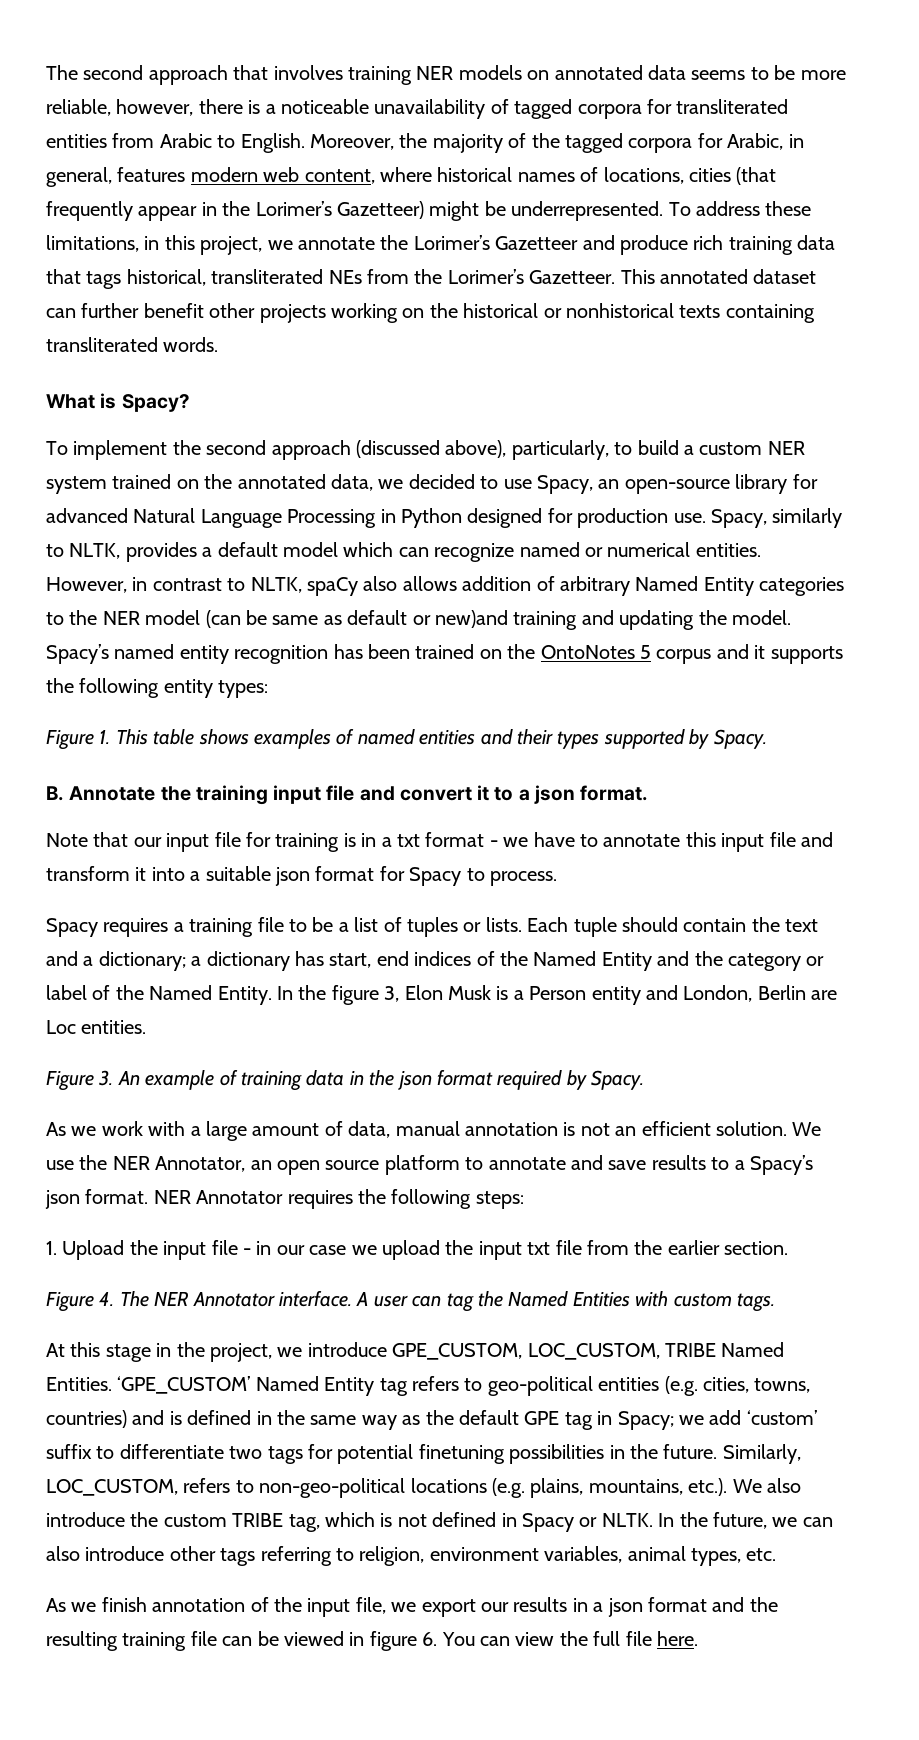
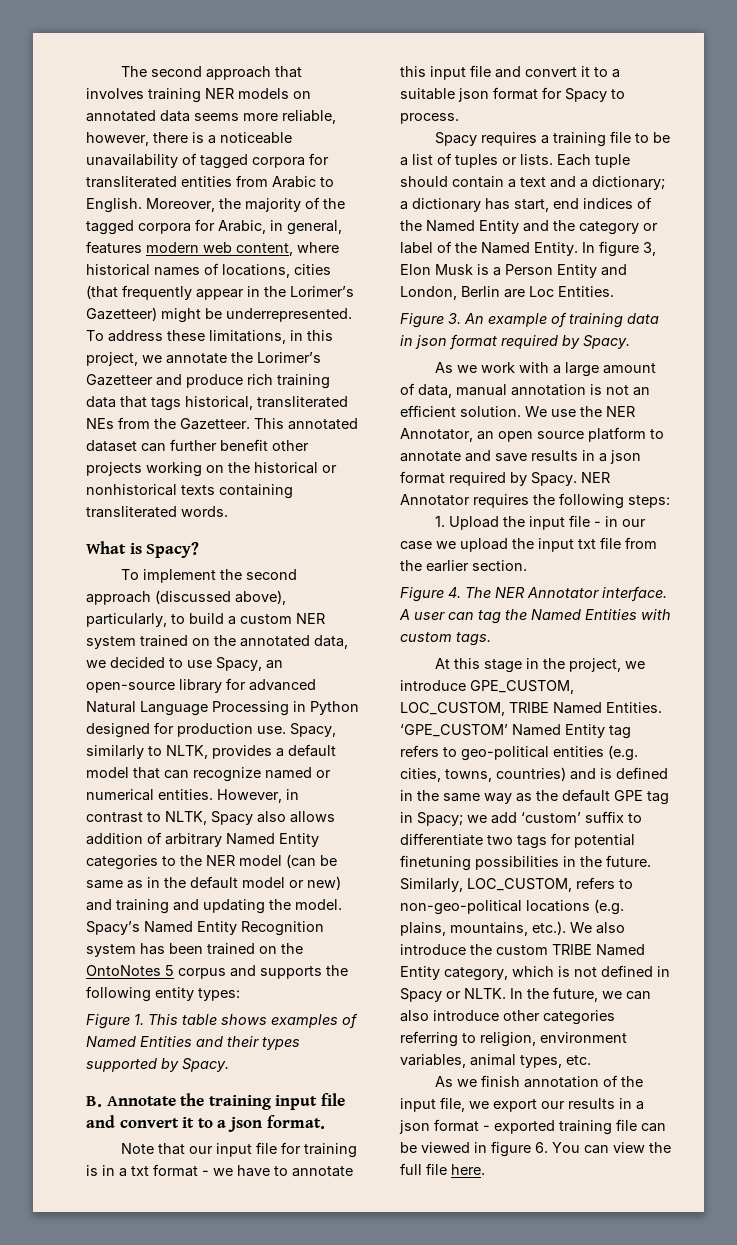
[750,65,796,80] to be -> (239, 117) none
[447,269,524,284] Lorimer’s -> (176, 423) none
[343,542,394,557] which -> [133,767,160,779] that
[306,577,358,596] spaCy -> [211,811,253,825] Spacy
[347,610,508,628] default or new)and -> [147,876,341,890] [86,899,112,911] in the default model or new) and
[114,644,329,664] named entity recognition -> [144,921,324,936] [86,944,136,957] Named Entity Recognition system
[754,645,766,659] it -> (256, 971) none
[357,729,476,745] named entities -> [86,1036,192,1047] Named Entities
[46,866,185,881] transform it into -> [525,66,608,77] convert it to
[751,917,780,932] the -> [508,179,516,188] a
[298,985,327,1000] the -> (595, 247) none
[591,986,641,1005] entity -> [557,264,597,278] Entity
[81,1020,147,1034] entities. -> [558,286,614,297] Entities.
[369,1070,395,1086] the -> (413, 340) none
[711,1155,813,1175] [45,1189,149,1209] to a Spacy’s json format. -> [582,450,641,464] [400,471,577,486] in a json format required by Spacy.
[288,1514,320,1532] tag, -> [596,944,645,956] [400,966,508,981] Named Entity category,
[220,1548,256,1566] tags -> [543,1010,615,1025] categories
[712,1597,778,1612] [46,1631,118,1651] and the resulting -> [483,1120,555,1134] - exported

